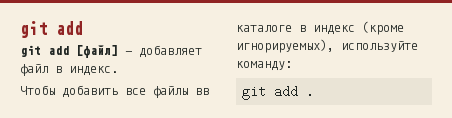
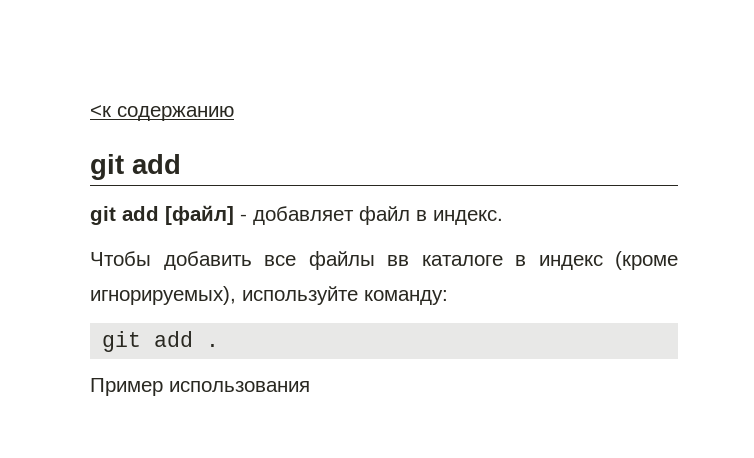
(20, 29) none -> [90,105,234,121] <к содержанию //
(315, 91) none -> [90,378,310,396] // Пример использования

